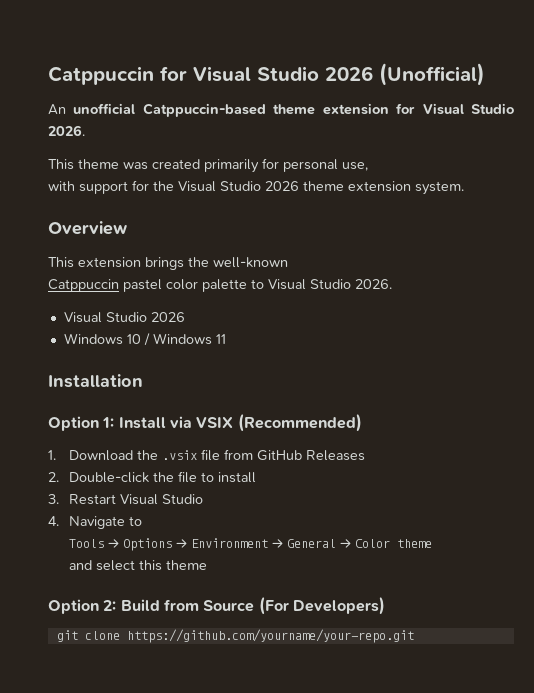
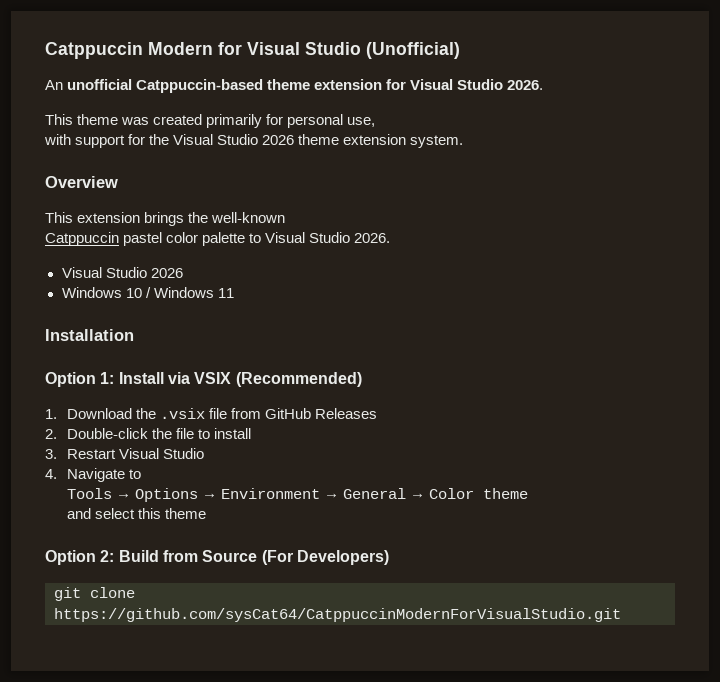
[48,66,373,85] Catppuccin for Visual Studio 2026 -> [45,42,361,59] Catppuccin Modern for Visual Studio
[126,629,414,643] https://github.com/yourname/your-repo.git -> [54,608,621,622] https://github.com/sysCat64/CatppuccinModernForVisualStudio.git

